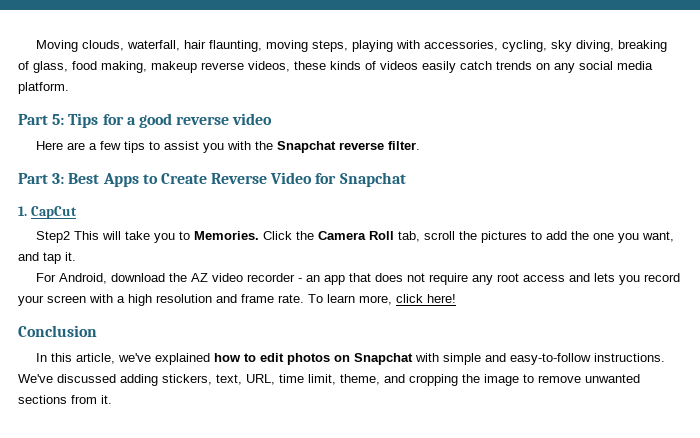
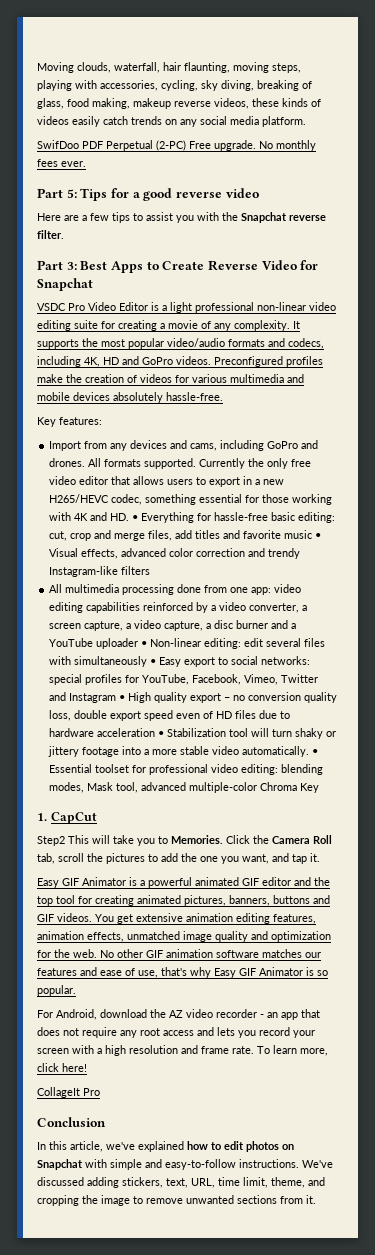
(69, 88) none -> [37,140,316,151] [37,159,86,167] // SwifDoo PDF Perpetual (2-PC) Free upgrade. No monthly fees ever.
(406, 179) none -> [37,302,336,313] [37,320,300,331] [37,338,324,349] [37,356,323,367] [37,374,304,383] [37,392,223,403] [37,417,102,427] [49,440,319,451] [49,458,312,469] [49,476,285,487] [49,494,333,505] [49,512,336,523] [49,530,322,541] [49,548,301,559] [49,566,151,577] [49,584,302,595] [49,602,308,613] [49,620,297,631] [49,638,326,649] [49,656,311,667] [49,674,319,685] [49,692,338,703] [49,710,291,721] [49,728,337,739] [48,746,319,757] [49,764,324,775] [49,782,320,793] // VSDC Pro Video Editor is a light professional non-linear video editing suite for creating a movie of any complexity. It supports the most popular video/audio formats and codecs, including 4K, HD and GoPro videos. Preconfigured profiles make the creation of videos for various multimedia and mobile devices absolutely hassle-free. // Key features: // Import from any devices and cams, including GoPro and drones. All formats supported. Сurrently the only free video editor that allows users to export in a new H265/HEVC codec, something essential for those working with 4K and HD. • Everything for hassle-free basic editing: cut, crop and merge files, add titles and favorite music • Visual effects, advanced color correction and trendy Instagram-like filters // All multimedia processing done from one app: video editing capabilities reinforced by a video converter, a screen capture, a video capture, a disc burner and a YouTube uploader • Non-linear editing: edit several files with simultaneously • Easy export to social networks: special profiles for YouTube, Facebook, Vimeo, Twitter and Instagram • High quality export – no conversion quality loss, double export speed even of HD files due to hardware acceleration • Stabilization tool will turn shaky or jittery footage into a more stable video automatically. • Essential toolset for professional video editing: blending modes, Mask tool, advanced multiple-color Chroma Key
(76, 256) none -> [37,877,330,888] [37,895,330,906] [37,913,316,924] [37,931,331,942] [37,949,321,958] [37,967,328,978] [37,985,76,996] // Easy GIF Animator is a powerful animated GIF editor and the top tool for creating animated pictures, banners, buttons and GIF videos. You get extensive animation editing features, animation effects, unmatched image quality and optimization for the web. No other GIF animation software matches our features and ease of use, that's why Easy GIF Animator is so popular.
(456, 298) none -> [37,1087,100,1098] // CollageIt Pro

